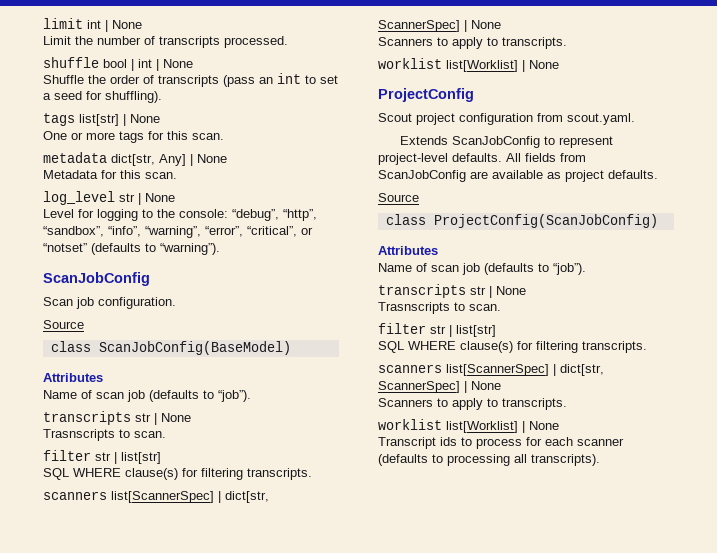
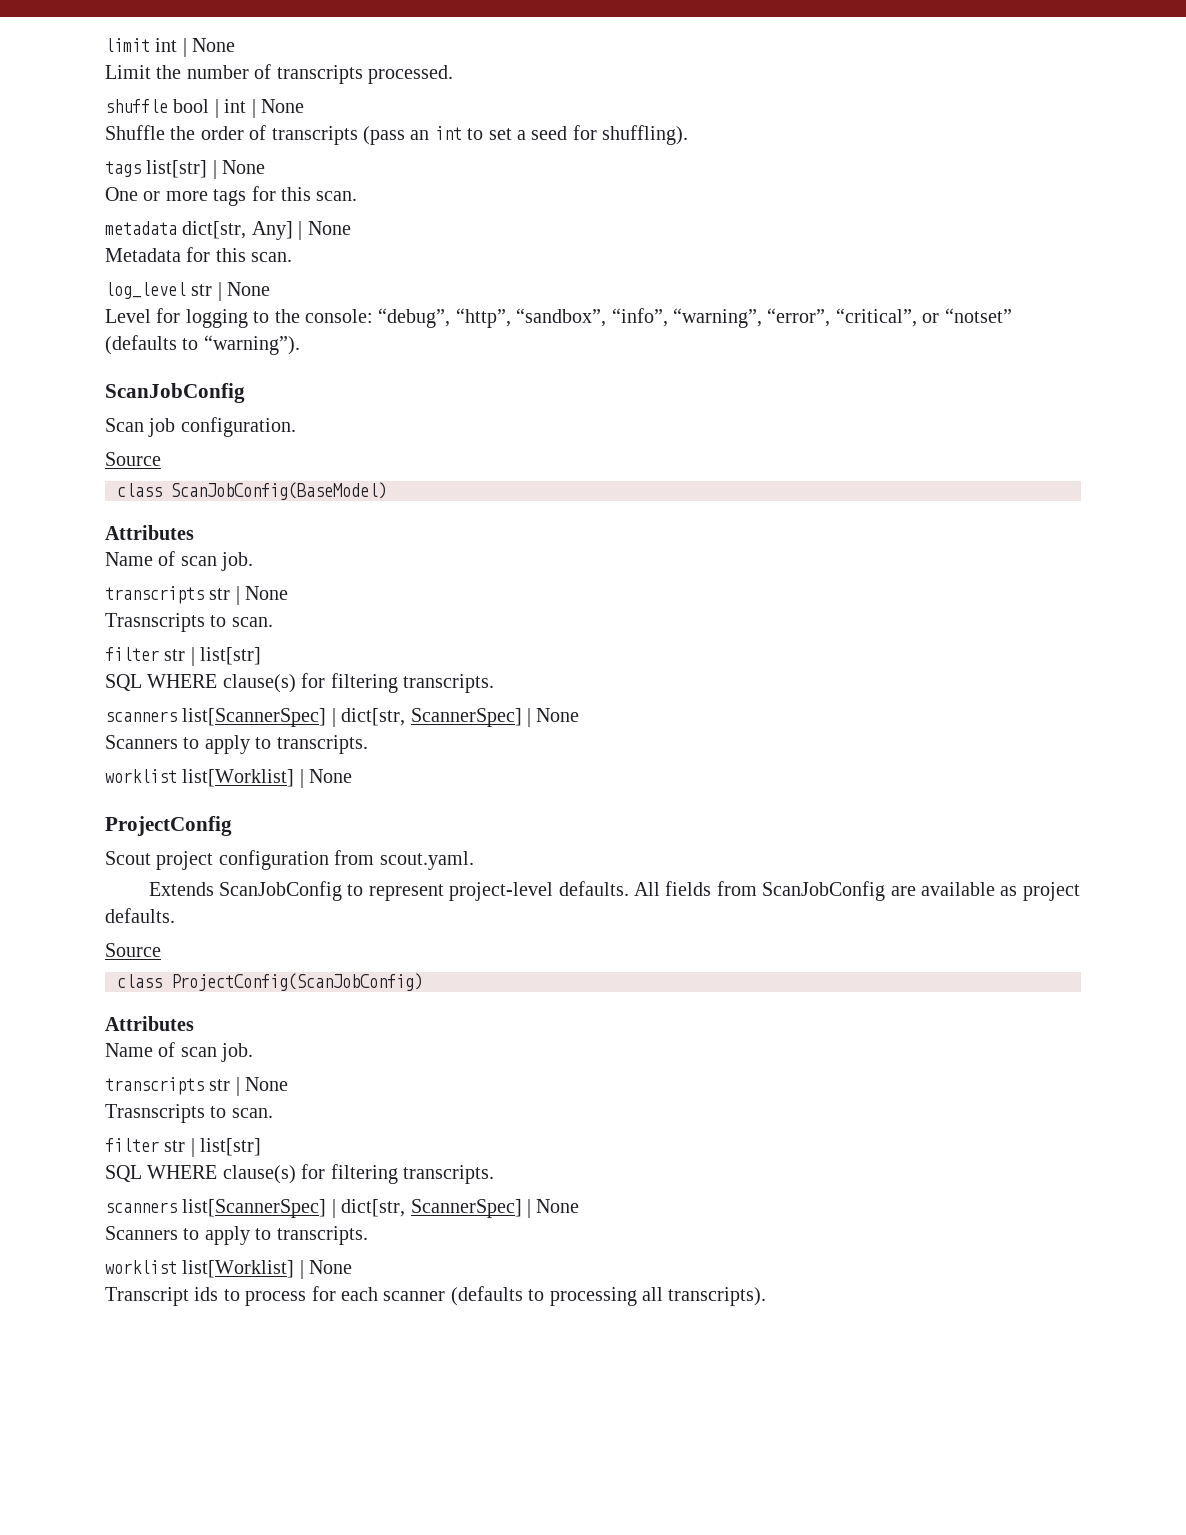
[127,390,251,402] job (defaults to “job”). -> [221,552,254,571] job.
[462,263,586,275] job (defaults to “job”). -> [221,1043,254,1062] job.

